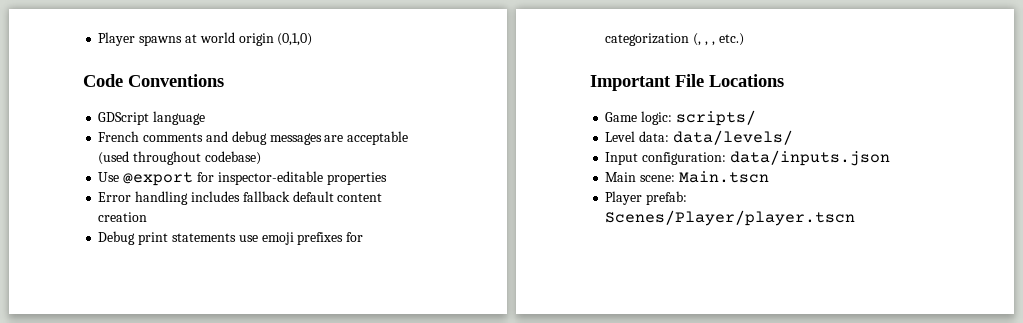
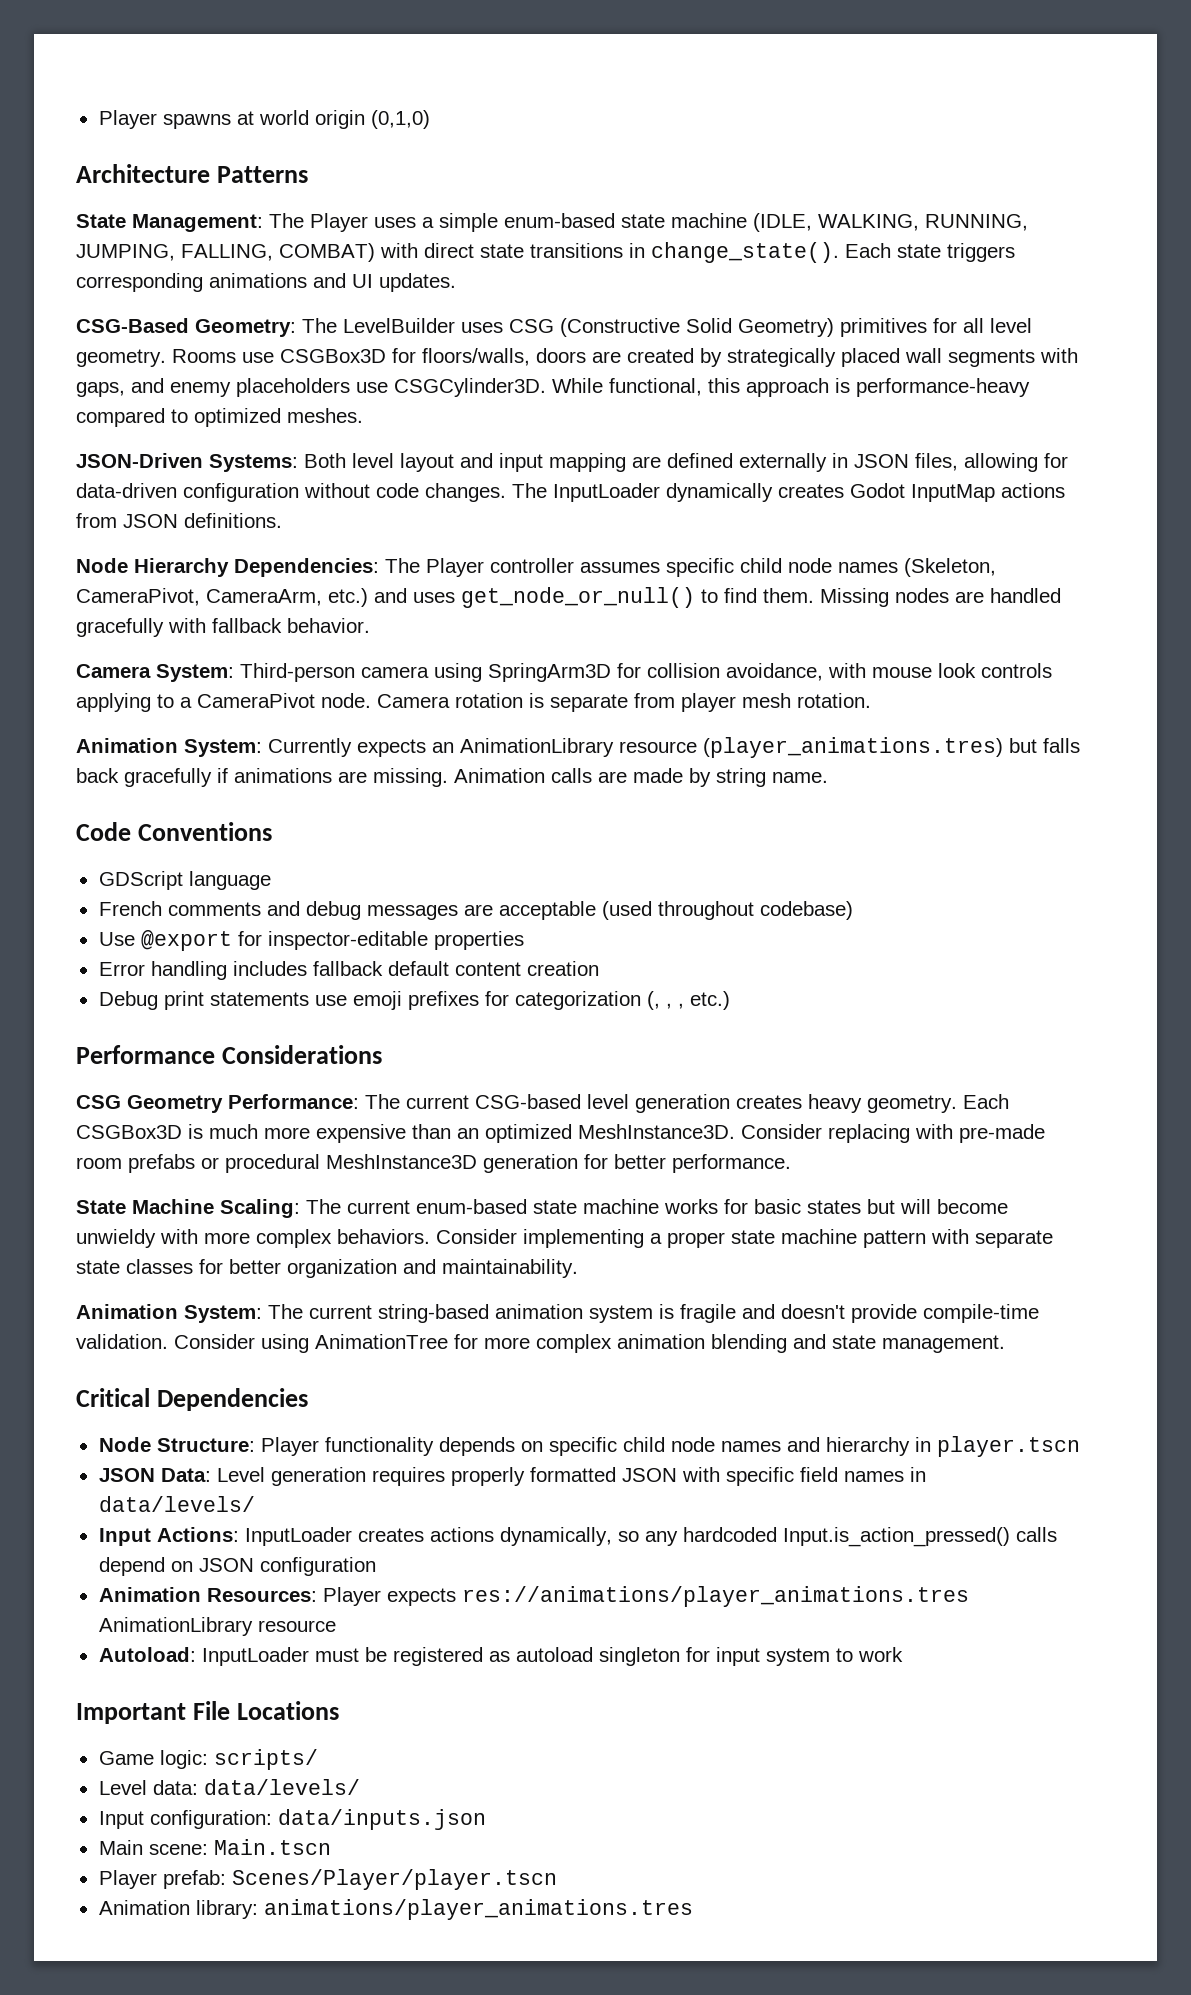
(313, 39) none -> [76,164,308,183] [76,213,1028,232] [76,242,1015,263] [76,273,456,292] [76,318,1032,337] [76,348,1078,367] [76,378,1030,397] [76,408,363,427] [76,453,1068,472] [76,483,1065,502] [76,513,282,528] [76,558,996,577] [76,587,1061,608] [76,618,370,637] [76,663,1052,682] [76,693,871,712] [76,737,1080,758] [76,768,828,787] // Architecture Patterns // State Management: The Player uses a simple enum-based state machine (IDLE, WALKING, RUNNING, JUMPING, FALLING, COMBAT) with direct state transitions in change_state(). Each state triggers corresponding animations and UI updates. // CSG-Based Geometry: The LevelBuilder uses CSG (Constructive Solid Geometry) primitives for all level geometry. Rooms use CSGBox3D for floors/walls, doors are created by strategically placed wall segments with gaps, and enemy placeholders use CSGCylinder3D. While functional, this approach is performance-heavy compared to optimized meshes. // JSON-Driven Systems: Both level layout and input mapping are defined externally in JSON files, allowing for data-driven configuration without code changes. The InputLoader dynamically creates Godot InputMap actions from JSON definitions. // Node Hierarchy Dependencies: The Player controller assumes specific child node names (Skeleton, CameraPivot, CameraArm, etc.) and uses get_node_or_null() to find them. Missing nodes are handled gracefully with fallback behavior. // Camera System: Third-person camera using SpringArm3D for collision avoidance, with mouse look controls applying to a CameraPivot node. Camera rotation is separate from player mesh rotation. // Animation System: Currently expects an AnimationLibrary resource (player_animations.tres) but falls back gracefully if animations are missing. Animation calls are made by string name.
(744, 39) none -> [76,1045,382,1064] [76,1094,1009,1113] [76,1124,1045,1143] [76,1154,791,1173] [76,1199,1008,1218] [76,1229,1053,1248] [76,1259,578,1278] [76,1304,1039,1323] [76,1334,1005,1353] [76,1388,308,1411] [98,1436,1080,1457] [98,1467,926,1486] [98,1496,255,1512] [98,1527,1057,1547] [98,1557,376,1576] [98,1586,969,1607] [98,1617,336,1636] [98,1647,903,1666] // Performance Considerations // CSG Geometry Performance: The current CSG-based level generation creates heavy geometry. Each CSGBox3D is much more expensive than an optimized MeshInstance3D. Consider replacing with pre-made room prefabs or procedural MeshInstance3D generation for better performance. // State Machine Scaling: The current enum-based state machine works for basic states but will become unwieldy with more complex behaviors. Consider implementing a proper state machine pattern with separate state classes for better organization and maintainability. // Animation System: The current string-based animation system is fragile and doesn't provide compile-time validation. Consider using AnimationTree for more complex animation blending and state management. // Critical Dependencies // Node Structure: Player functionality depends on specific child node names and hierarchy in player.tscn // JSON Data: Level generation requires properly formatted JSON with specific field names in data/levels/ // Input Actions: InputLoader creates actions dynamically, so any hardcoded Input.is_action_pressed() calls depend on JSON configuration // Animation Resources: Player expects res://animations/player_animations.tres AnimationLibrary resource // Autoload: InputLoader must be registered as autoload singleton for input system to work
(856, 218) none -> [98,1899,693,1920] // Animation library: animations/player_animations.tres

